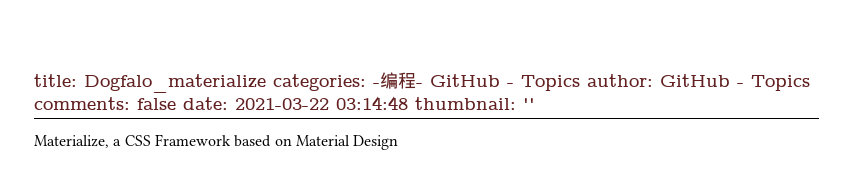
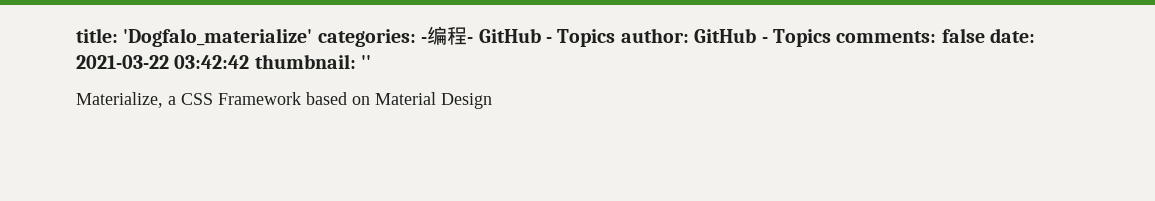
[84,74,266,93] Dogfalo_materialize -> [123,28,313,47] 'Dogfalo_materialize'
[336,96,408,110] 03:14:48 -> [174,55,250,69] 03:42:42

